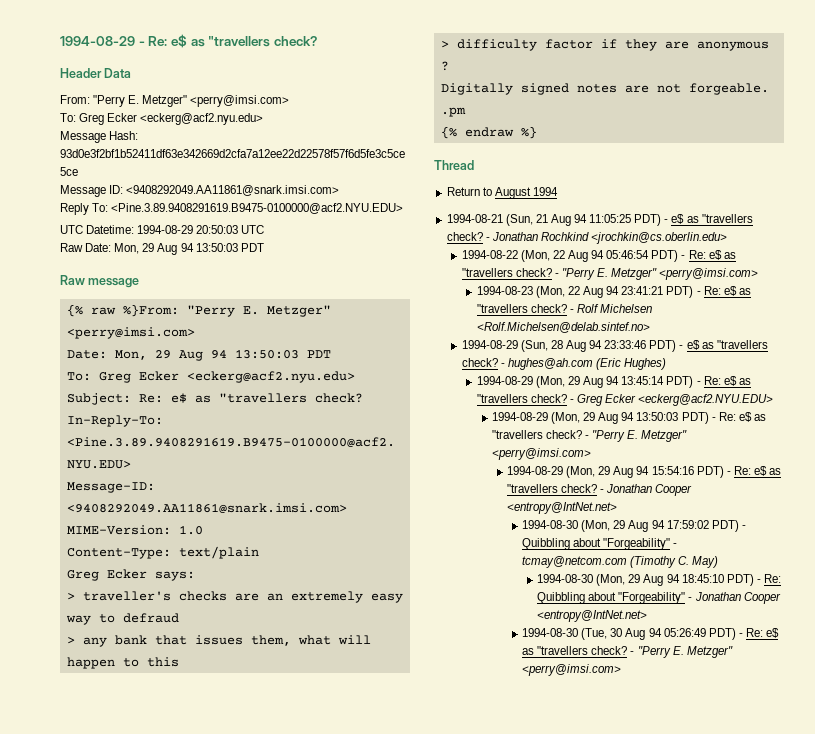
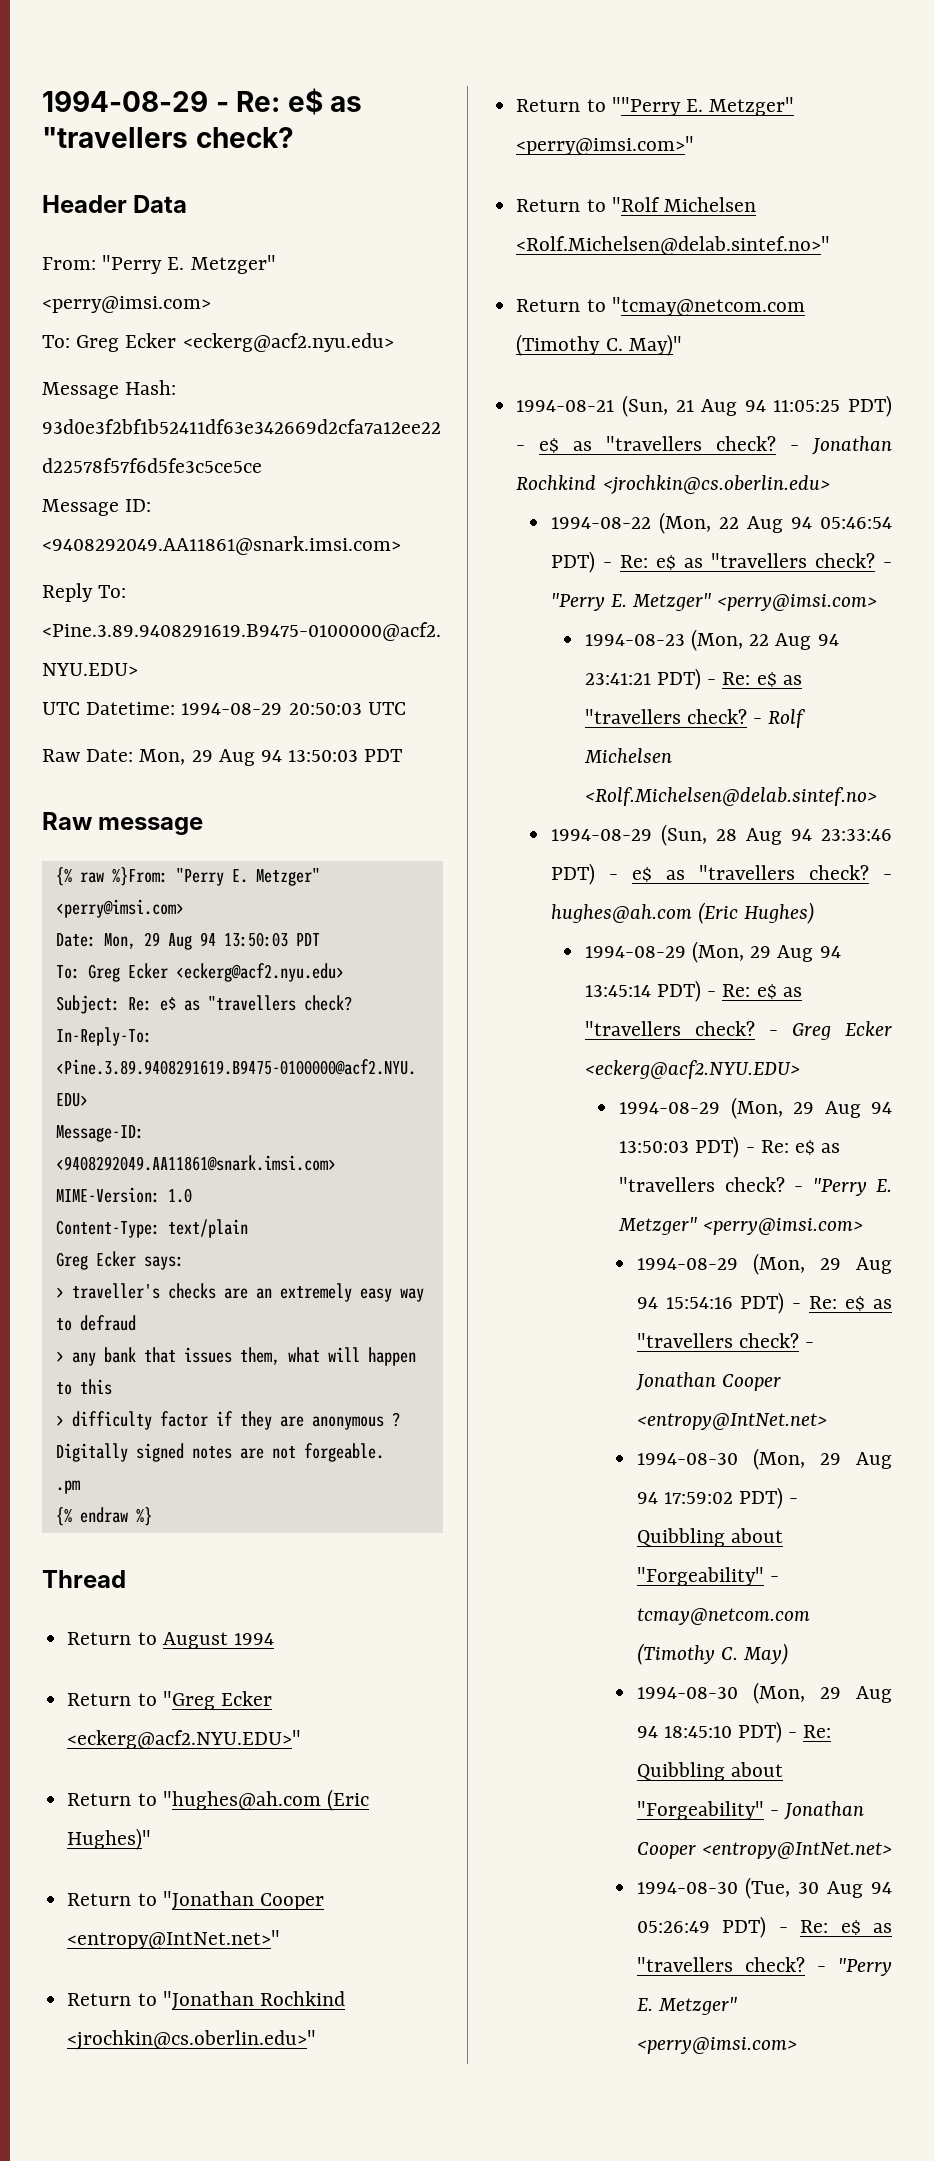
(558, 191) none -> [67,1691,272,1710] [67,1730,302,1749] [67,1789,369,1811] [67,1828,152,1850] [67,1891,324,1910] [67,1930,281,1949] [67,1991,345,2010] [67,2030,317,2050] [516,97,795,116] [516,136,695,155] [516,197,756,212] [516,236,831,255] [516,297,805,316] [516,334,682,356] // Return to "Greg Ecker <eckerg@acf2.NYU.EDU>" // Return to "hughes@ah.com (Eric Hughes)" // Return to "Jonathan Cooper <entropy@IntNet.net>" // Return to "Jonathan Rochkind <jrochkin@cs.oberlin.edu>" // Return to ""Perry E. Metzger" <perry@imsi.com>" // Return to "Rolf Michelsen <Rolf.Michelsen@delab.sintef.no>" // Return to "tcmay@netcom.com (Timothy C. May)"

